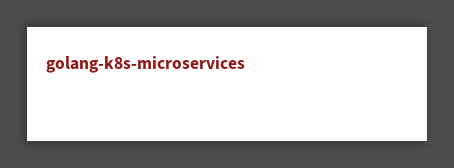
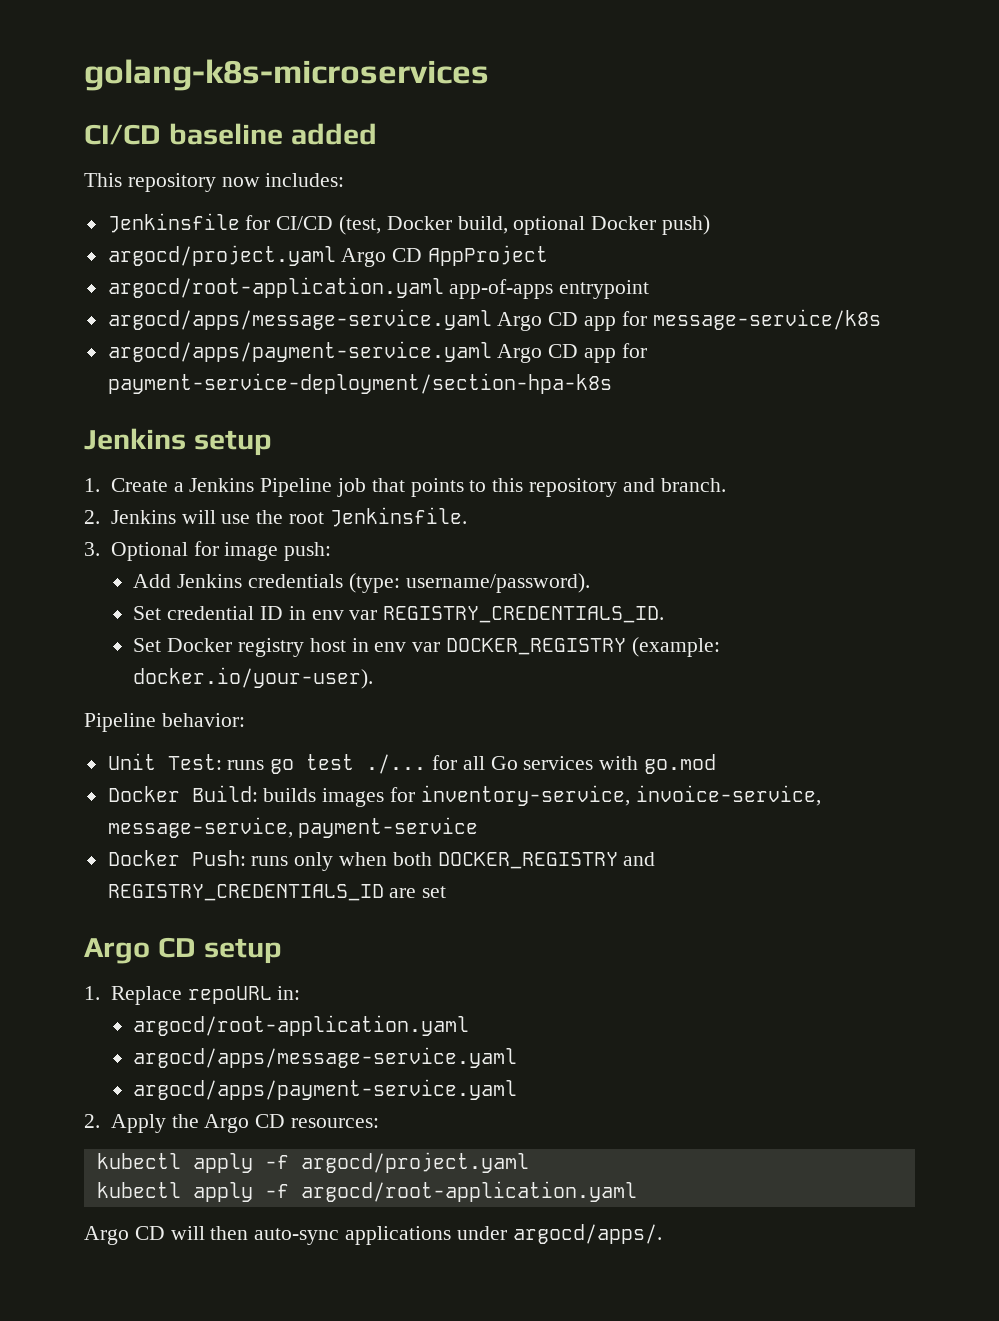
(245, 64) none -> [84,123,377,145] [84,173,345,192] [107,213,711,235] [107,245,549,267] [107,277,650,299] [107,309,881,331] [107,341,647,363] [107,373,612,394] [84,428,272,456] [84,478,726,497] [84,507,467,527] [84,541,332,561] [133,573,590,593] [133,606,665,623] [133,637,720,657] [133,667,374,689] [84,713,245,732] [107,753,717,774] [107,785,821,807] [107,817,479,838] [107,850,656,871] [107,884,447,901] [84,937,282,964] [84,986,301,1005] [133,1015,470,1036] [133,1047,518,1068] [133,1079,518,1100] [84,1114,379,1133] [96,1152,529,1173] [96,1181,637,1202] [84,1224,662,1245] // CI/CD baseline added // This repository now includes: // Jenkinsfile for CI/CD (test, Docker build, optional Docker push) // argocd/project.yaml Argo CD AppProject // argocd/root-application.yaml app-of-apps entrypoint // argocd/apps/message-service.yaml Argo CD app for message-service/k8s // argocd/apps/payment-service.yaml Argo CD app for payment-service-deployment/section-hpa-k8s // Jenkins setup // 1. Create a Jenkins Pipeline job that points to this repository and branch. // 2. Jenkins will use the root Jenkinsfile. // 3. Optional for image push: // Add Jenkins credentials (type: username/password). // Set credential ID in env var REGISTRY_CREDENTIALS_ID. // Set Docker registry host in env var DOCKER_REGISTRY (example: docker.io/your-user). // Pipeline behavior: // Unit Test: runs go test ./... for all Go services with go.mod // Docker Build: builds images for inventory-service, invoice-service, message-service, payment-service // Docker Push: runs only when both DOCKER_REGISTRY and REGISTRY_CREDENTIALS_ID are set // Argo CD setup // 1. Replace repoURL in: // argocd/root-application.yaml // argocd/apps/message-service.yaml // argocd/apps/payment-service.yaml // 2. Apply the Argo CD resources: // kubectl apply -f argocd/project.yaml // kubectl apply -f argocd/root-application.yaml // Argo CD will then auto-sync applications under argocd/apps/.

